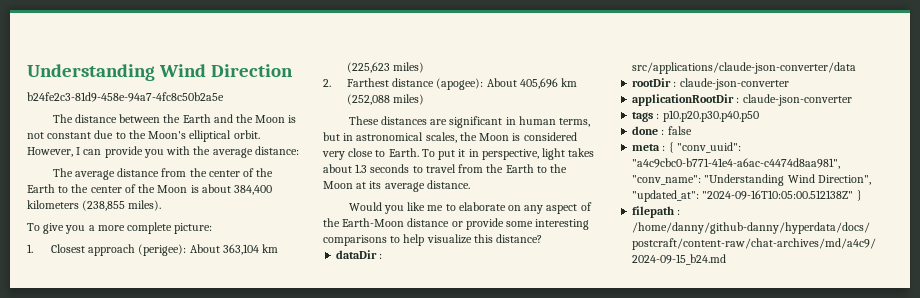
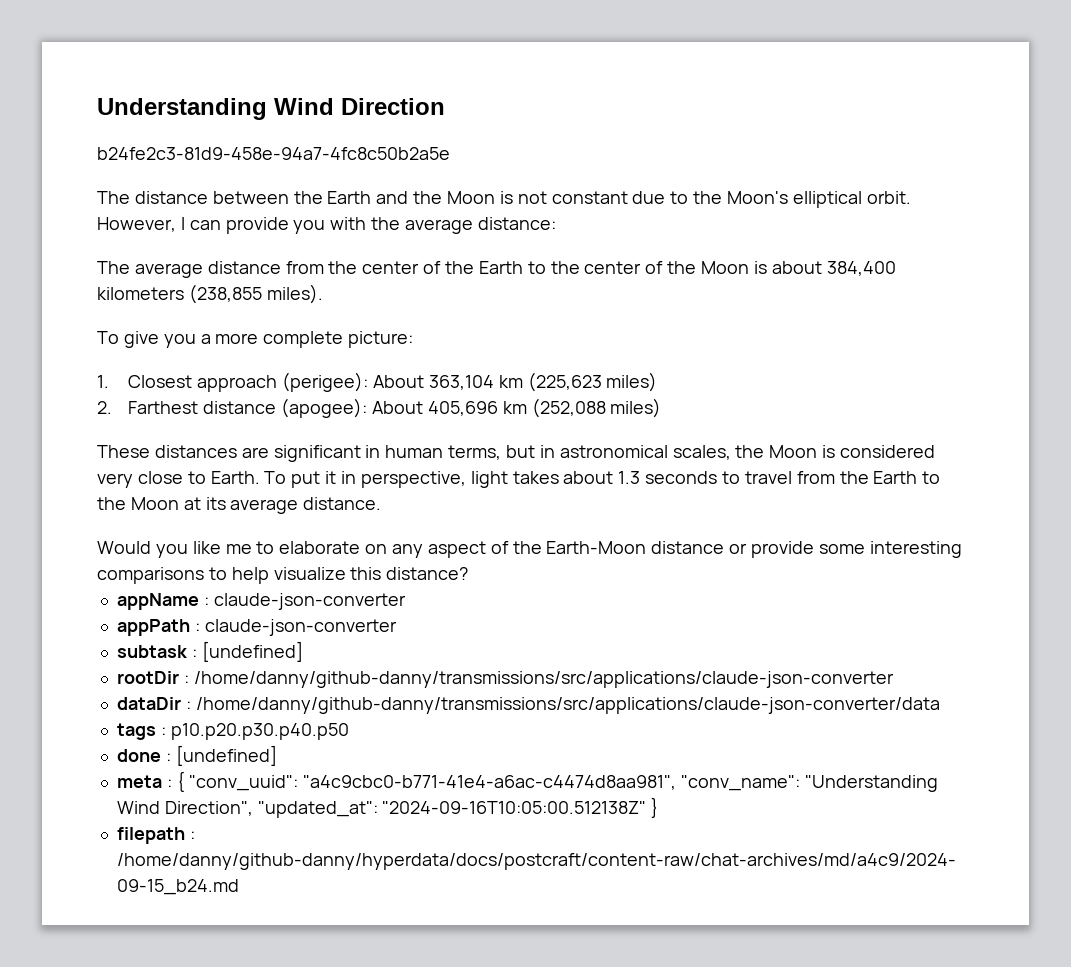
[336,250,383,259] [632,62,857,74] [632,78,789,90] [632,94,852,106] dataDir : src/applications/claude-json-converter/data // rootDir : claude-json-converter // applicationRootDir : claude-json-converter -> [116,593,406,610] [116,619,397,636] [116,641,303,662] [116,671,894,688] [116,697,940,714] appName : claude-json-converter // appPath : claude-json-converter // subtask : [undefined] // rootDir : /home/danny/github-danny/transmissions/src/applications/claude-json-converter // dataDir : /home/danny/github-danny/transmissions/src/applications/claude-json-converter/data
[667,126,692,135] false -> [175,745,277,766] [undefined]

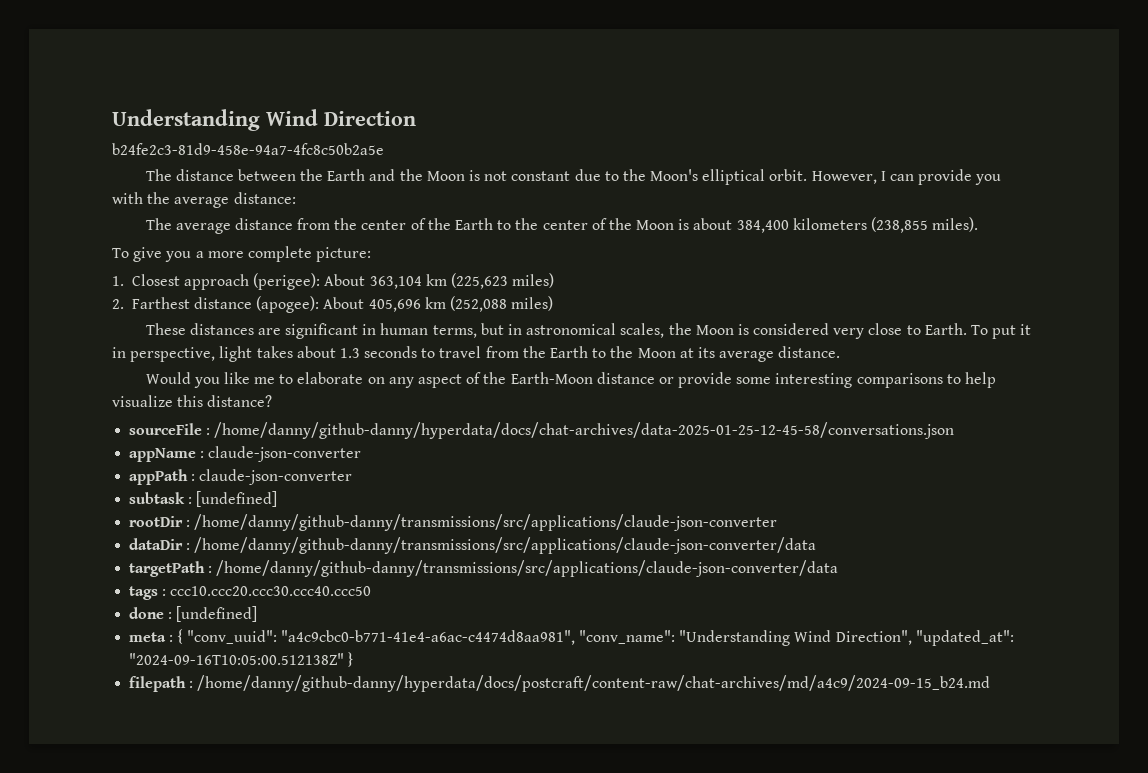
(469, 573) none -> [129,422,955,439] // sourceFile : /home/danny/github-danny/hyperdata/docs/chat-archives/data-2025-01-25-12-45-58/conversations.json
(940, 705) none -> [129,560,839,577] // targetPath : /home/danny/github-danny/transmissions/src/applications/claude-json-converter/data
[170,723,349,740] p10.p20.p30.p40.p50 -> [170,586,372,596] ccc10.ccc20.ccc30.ccc40.ccc50

